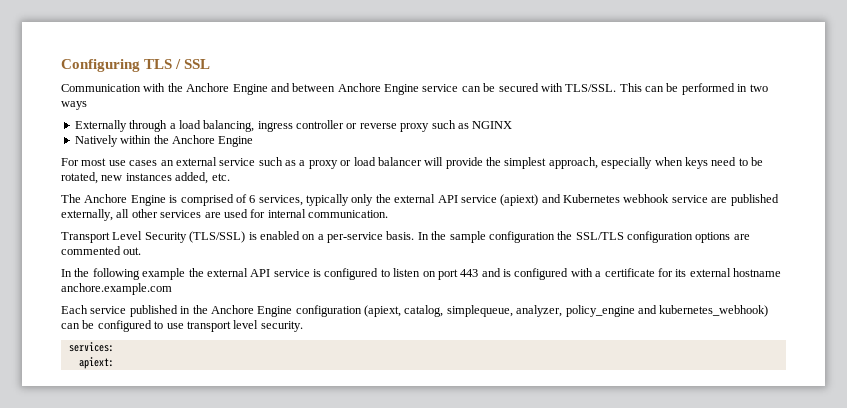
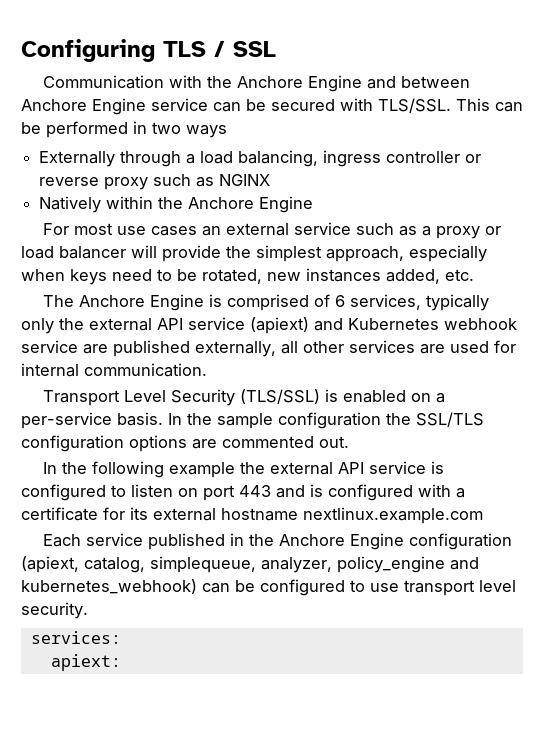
[61,283,172,295] anchore.example.com -> [303,507,483,524] nextlinux.example.com

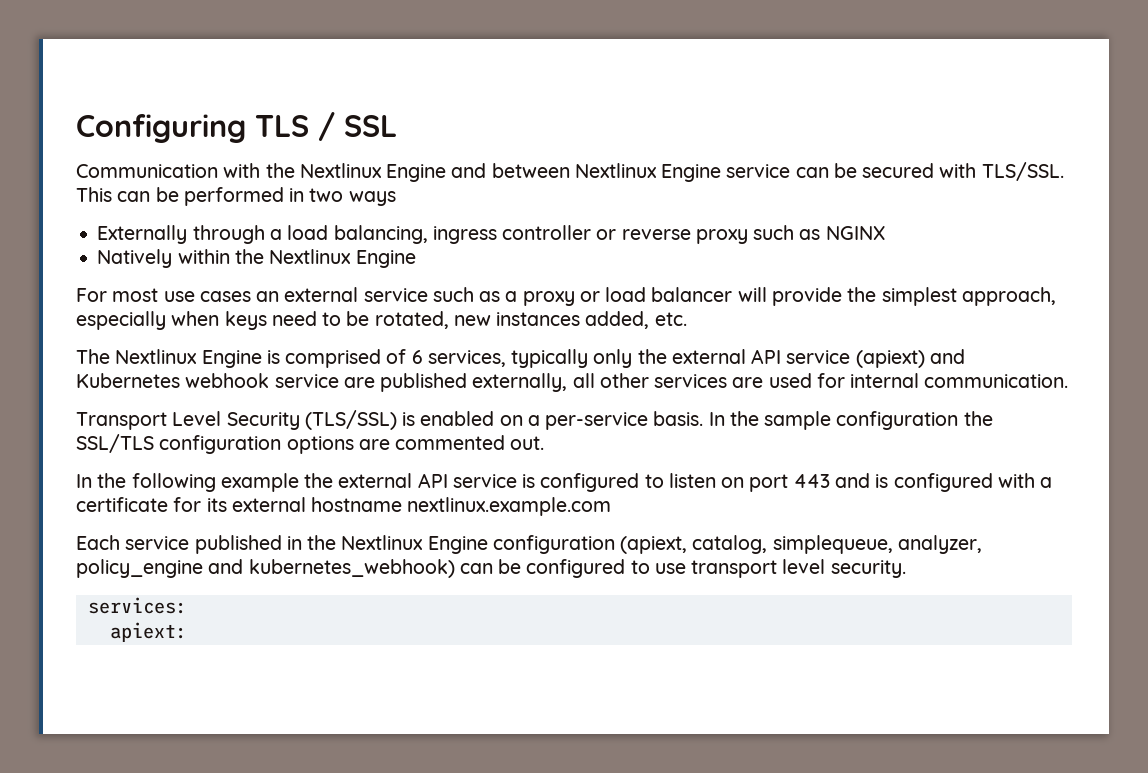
[236,76,303,88] Anchore -> [299,163,382,178] Nextlinux
[21,99,87,111] Anchore -> [574,163,657,178] Nextlinux
[188,197,255,209] Anchore -> [269,249,352,264] Nextlinux
[78,295,145,307] Anchore -> [115,349,198,364] Nextlinux
[278,534,345,546] Anchore -> [341,535,424,550] Nextlinux

